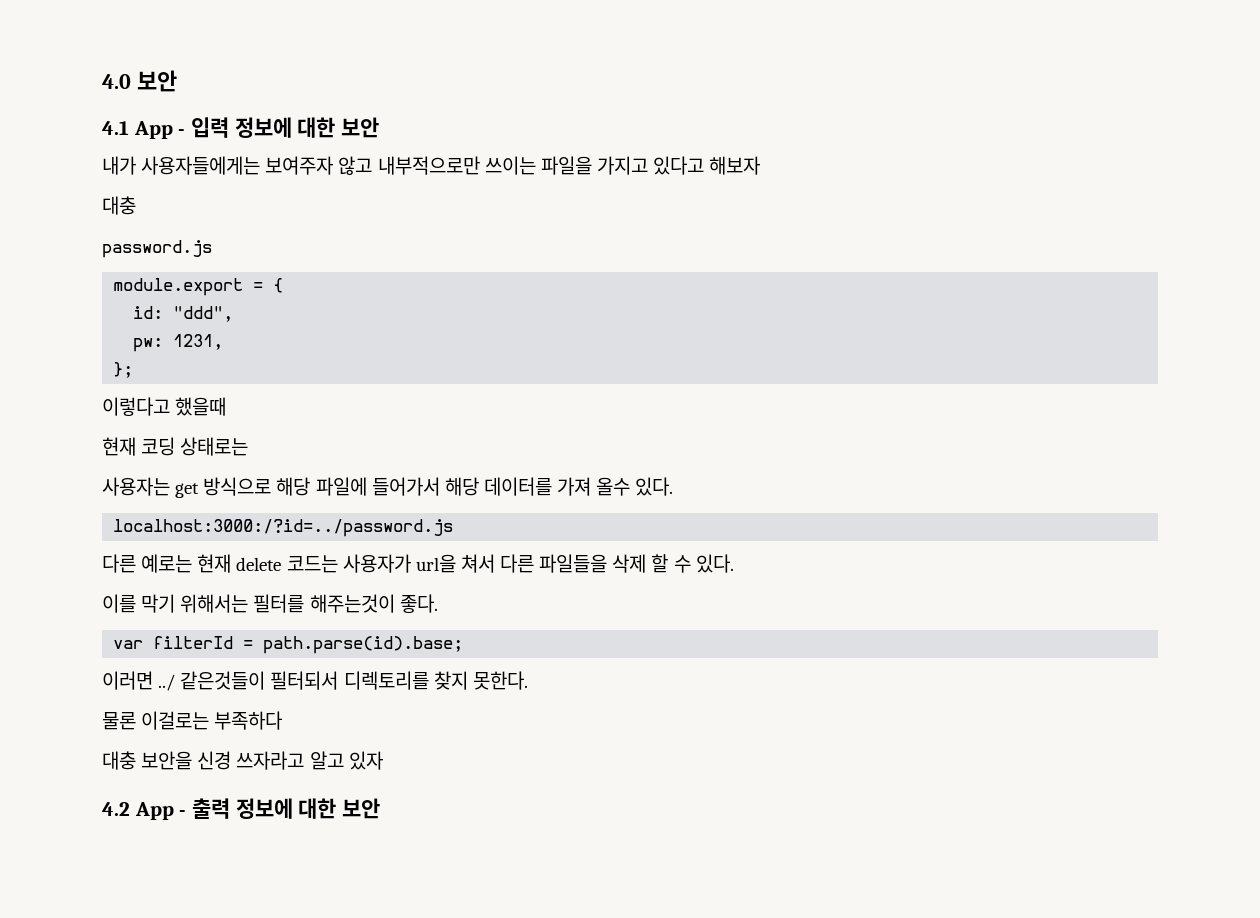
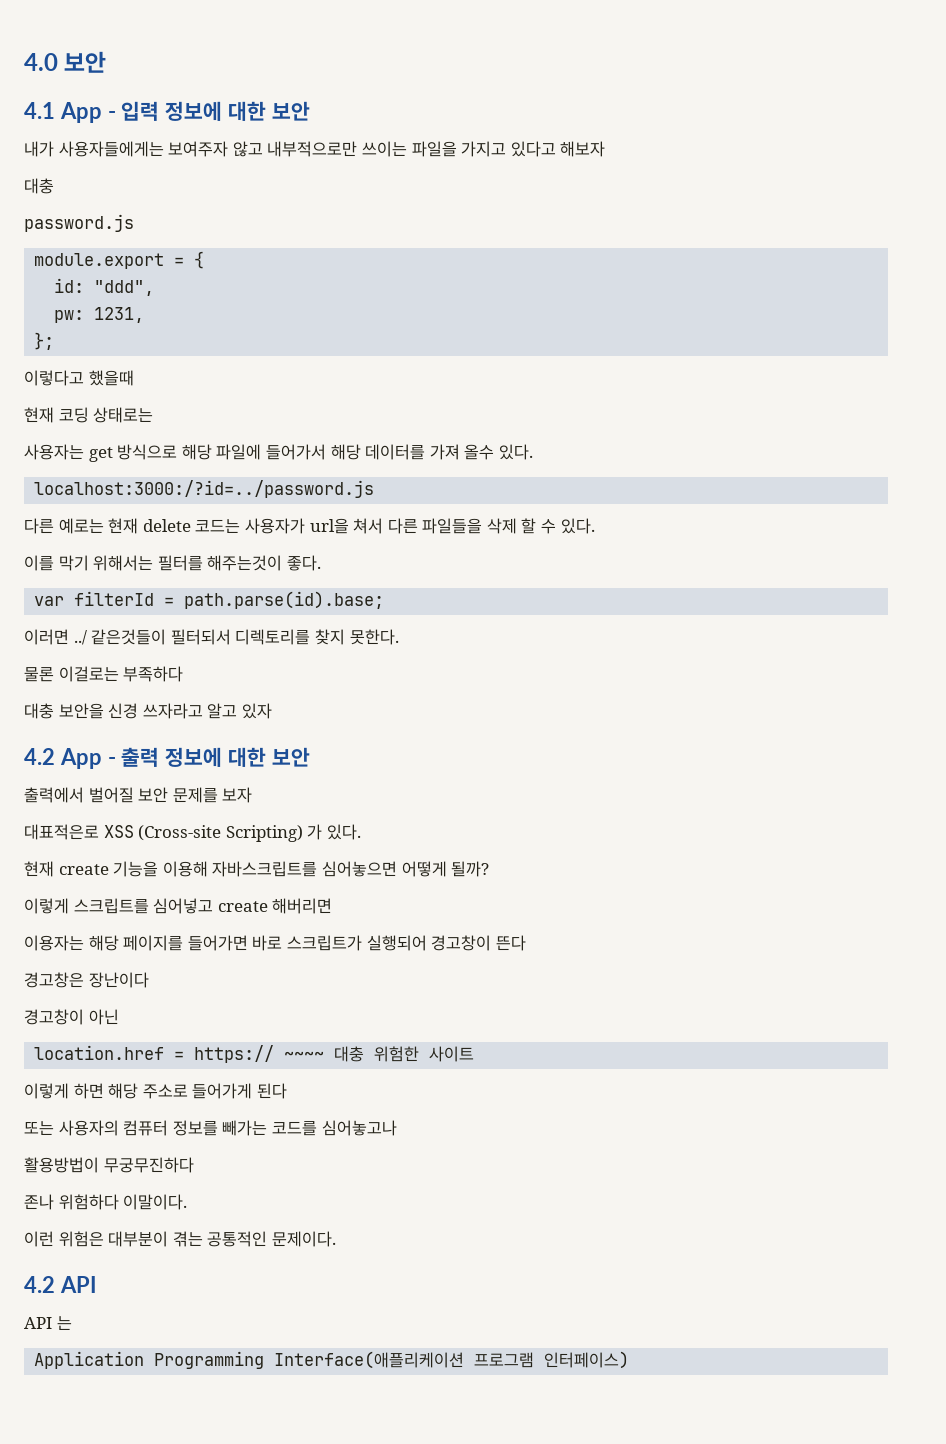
(381, 808) none -> [24,787,253,803] [24,824,361,842] [24,861,490,877] [24,898,333,914] [24,935,526,951] [24,972,149,988] [24,1009,119,1025] [34,1045,475,1063] [24,1083,287,1099] [24,1120,397,1136] [24,1157,194,1173] [24,1194,188,1210] [24,1231,336,1247] [24,1276,97,1293] [24,1316,72,1330] [34,1351,630,1369] // 출력에서 벌어질 보안 문제를 보자 // 대표적은로 XSS (Cross-site Scripting) 가 있다. // 현재 create 기능을 이용해 자바스크립트를 심어놓으면 어떻게 될까? // 이렇게 스크립트를 심어넣고 create 해버리면 // 이용자는 해당 페이지를 들어가면 바로 스크립트가 실행되어 경고창이 뜬다 // 경고창은 장난이다 // 경고창이 아닌 // location.href = https:// ~~~~ 대충 위험한 사이트 // 이렇게 하면 해당 주소로 들어가게 된다 // 또는 사용자의 컴퓨터 정보를 빼가는 코드를 심어놓고나 // 활용방법이 무궁무진하다 // 존나 위험하다 이말이다. // 이런 위험은 대부분이 겪는 공통적인 문제이다. // 4.2 API // API 는 // Application Programming Interface(애플리케이션 프로그램 인터페이스)

